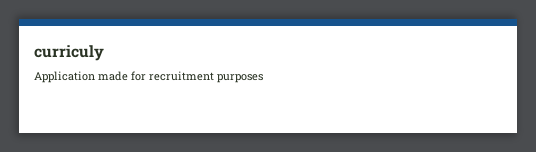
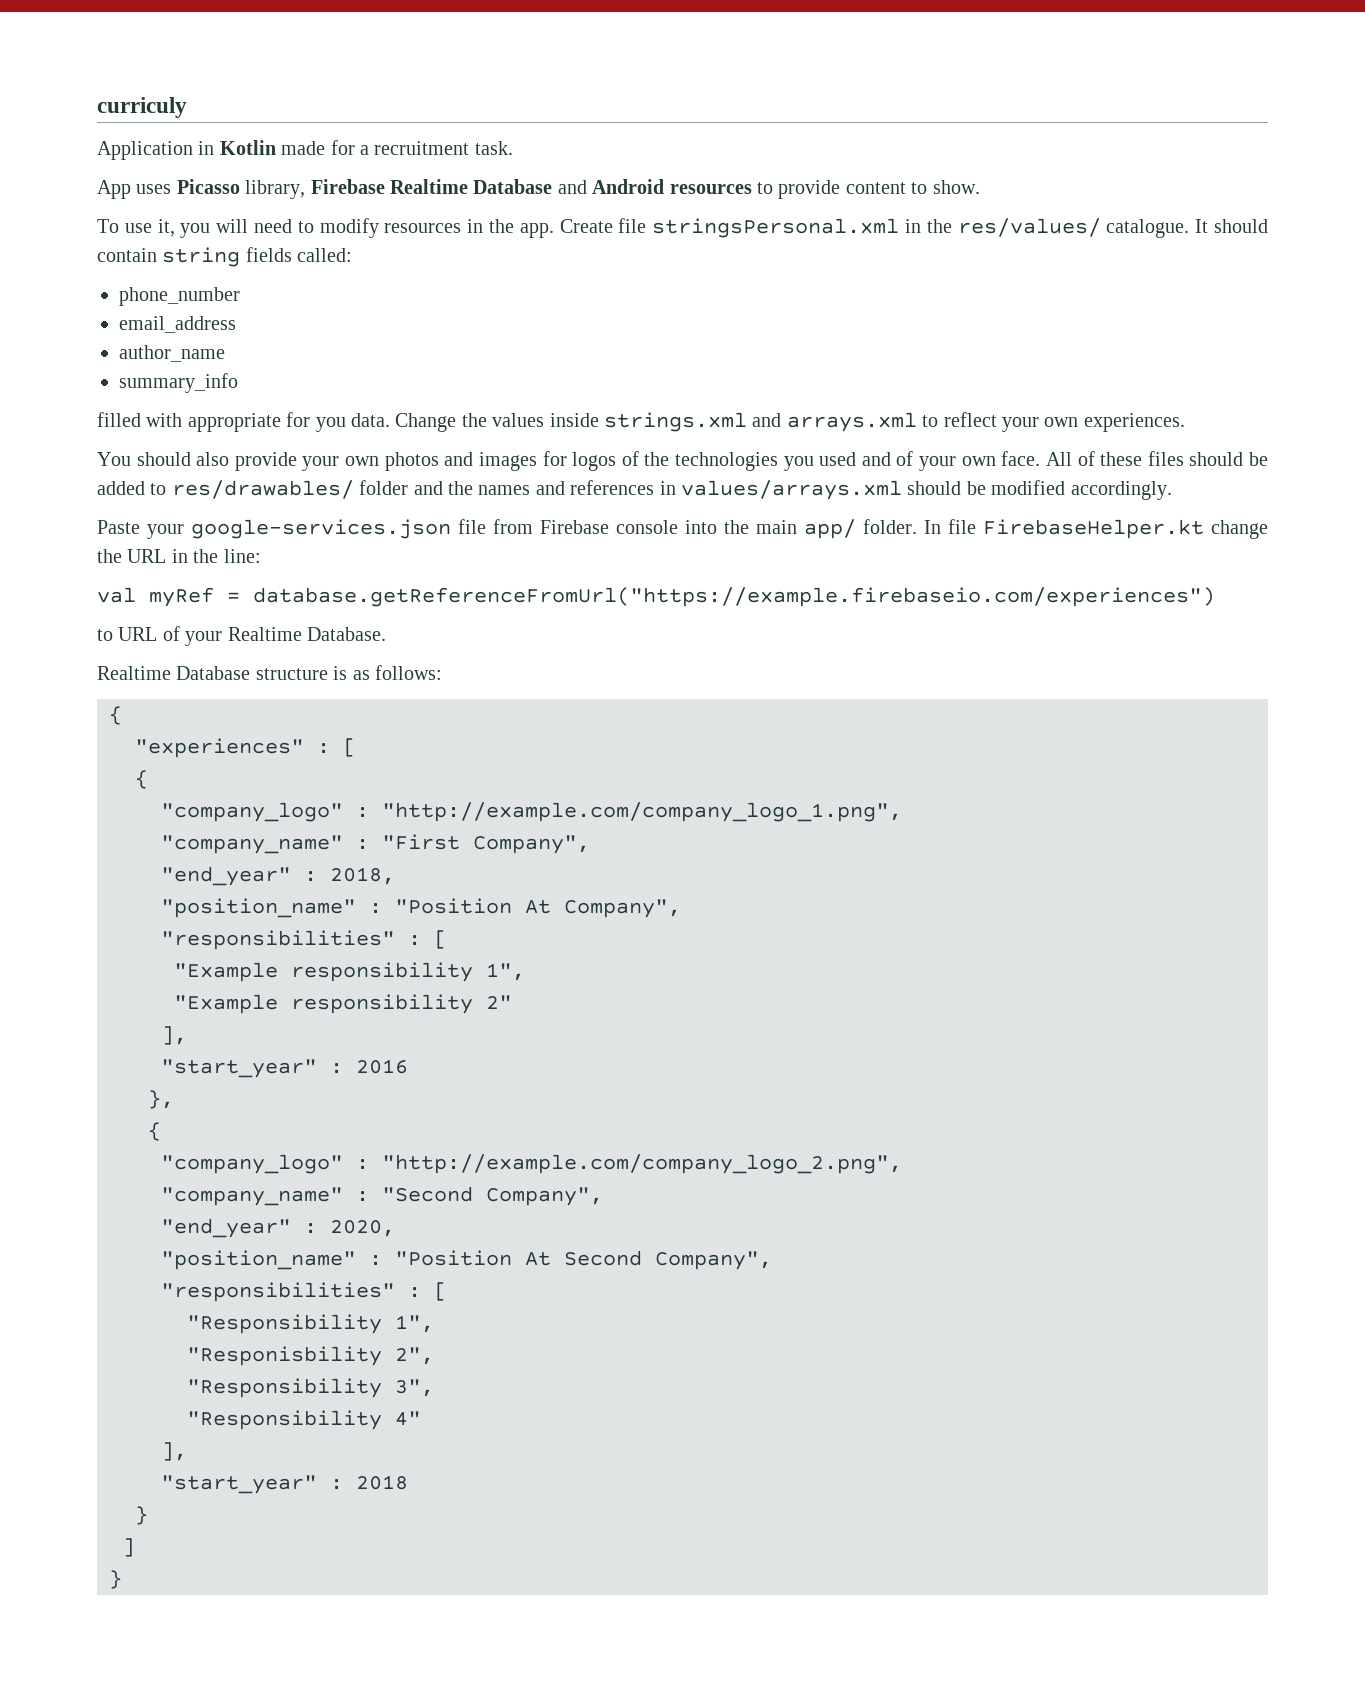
[98,71,263,83] made for recruitment purposes -> [198,140,513,155] [97,179,980,199] [97,218,1268,238] [97,247,353,267] [119,287,240,306] [119,316,236,333] [119,345,225,362] [119,373,238,393] [97,412,1185,432] [97,451,1268,471] [97,480,1172,500] [97,519,1268,539] [97,549,261,563] [97,587,1215,607] [97,626,386,646] [97,665,442,680] [109,706,122,725] [135,738,356,758] [135,770,148,789] [161,802,902,822] [161,834,590,854] [161,866,395,886] [161,898,681,918] [161,930,447,950] [174,962,525,982] [174,994,512,1014] [161,1026,187,1045] [161,1059,408,1078] [148,1090,174,1109] [148,1122,161,1141] [161,1154,902,1174] [161,1186,603,1206] [161,1218,395,1238] [161,1250,772,1270] [161,1282,447,1302] [187,1314,434,1334] [187,1346,434,1366] [187,1378,434,1398] [187,1410,421,1430] [161,1442,187,1461] [161,1475,408,1494] [135,1506,148,1525] [122,1538,135,1557] [109,1570,122,1589] in Kotlin made for a recruitment task. // App uses Picasso library, Firebase Realtime Database and Android resources to provide content to show. // To use it, you will need to modify resources in the app. Create file stringsPersonal.xml in the res/values/ catalogue. It should contain string fields called: // phone_number // email_address // author_name // summary_info // filled with appropriate for you data. Change the values inside strings.xml and arrays.xml to reflect your own experiences. // You should also provide your own photos and images for logos of the technologies you used and of your own face. All of these files should be added to res/drawables/ folder and the names and references in values/arrays.xml should be modified accordingly. // Paste your google-services.json file from Firebase console into the main app/ folder. In file FirebaseHelper.kt change the URL in the line: // val myRef = database.getReferenceFromUrl("https://example.firebaseio.com/experiences") // to URL of your Realtime Database. // Realtime Database structure is as follows: // { // "experiences" : [ // { // "company_logo" : "http://example.com/company_logo_1.png", // "company_name" : "First Company", // "end_year" : 2018, // "position_name" : "Position At Company", // "responsibilities" : [ // "Example responsibility 1", // "Example responsibility 2" // ], // "start_year" : 2016 // }, // { // "company_logo" : "http://example.com/company_logo_2.png", // "company_name" : "Second Company", // "end_year" : 2020, // "position_name" : "Position At Second Company", // "responsibilities" : [ // "Responsibility 1", // "Responisbility 2", // "Responsibility 3", // "Responsibility 4" // ], // "start_year" : 2018 // } // ] // }

